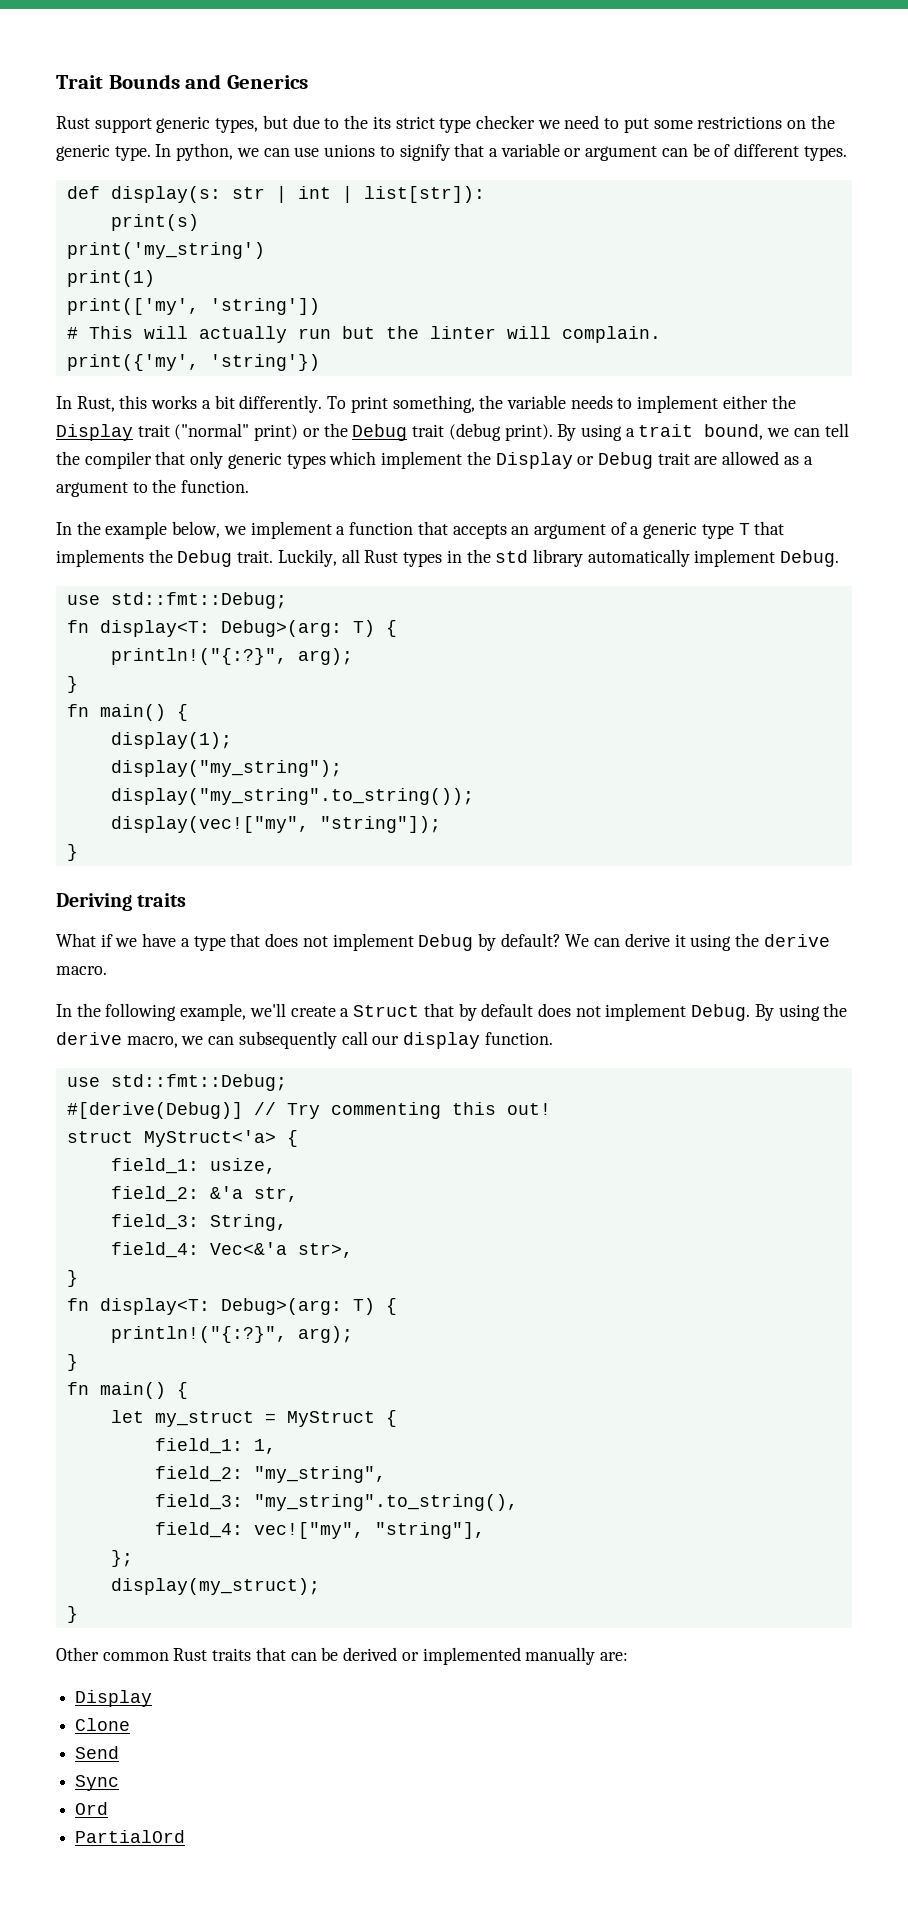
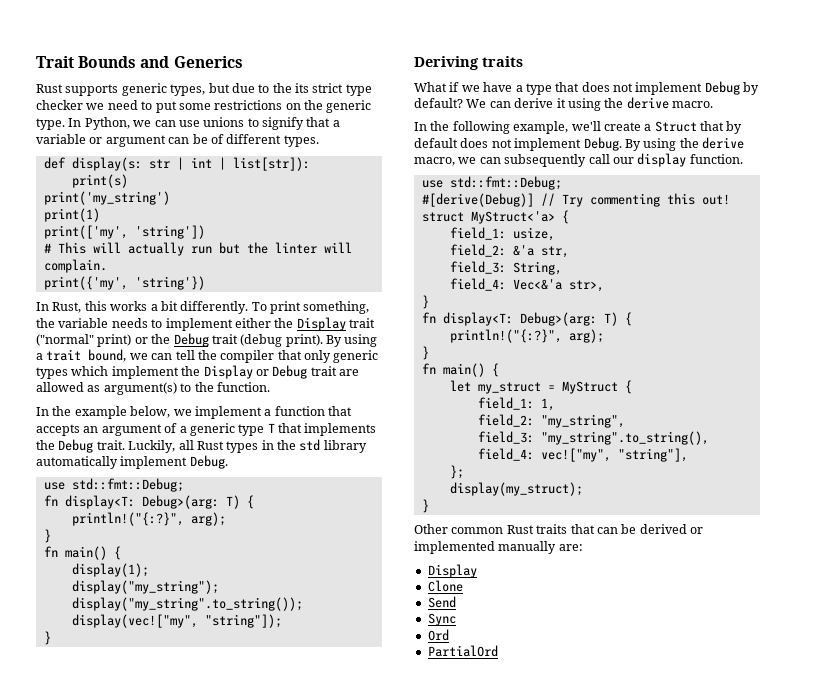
[94,118,152,133] support -> [65,84,119,96] supports
[176,143,234,161] python, -> [84,117,130,130] Python,
[803,456,813,465] [56,482,128,497] a argument -> [103,382,177,395] argument(s)

